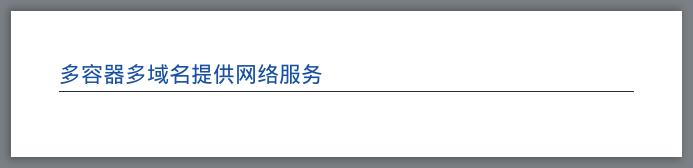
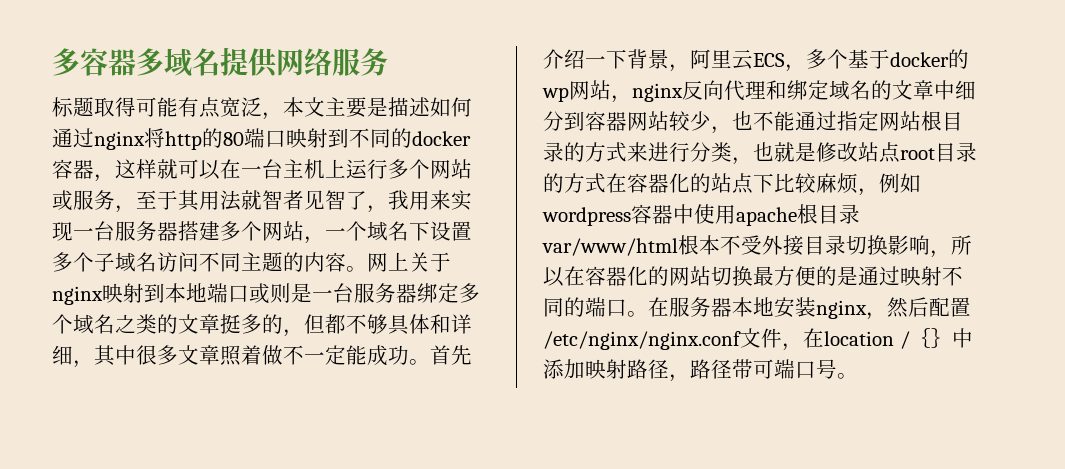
(323, 74) none -> [52,97,472,120] [52,128,471,150] [52,159,472,182] [52,190,472,213] [52,221,472,244] [52,252,451,272] [52,283,480,305] [52,314,472,337] [52,345,472,368] [543,49,969,72] [542,80,976,103] [543,111,963,134] [543,142,977,165] [543,173,921,196] [542,204,860,226] [542,235,972,258] [543,266,963,287] [543,297,971,320] [543,328,973,351] [543,359,858,382] // 标题取得可能有点宽泛，本文主要是描述如何通过nginx将http的80端口映射到不同的docker容器，这样就可以在一台主机上运行多个网站或服务，至于其用法就智者见智了，我用来实现一台服务器搭建多个网站，一个域名下设置多个子域名访问不同主题的内容。网上关于nginx映射到本地端口或则是一台服务器绑定多个域名之类的文章挺多的，但都不够具体和详细，其中很多文章照着做不一定能成功。首先介绍一下背景，阿里云ECS，多个基于docker的wp网站，nginx反向代理和绑定域名的文章中细分到容器网站较少，也不能通过指定网站根目录的方式来进行分类，也就是修改站点root目录的方式在容器化的站点下比较麻烦，例如wordpress容器中使用apache根目录var/www/html根本不受外接目录切换影响，所以在容器化的网站切换最方便的是通过映射不同的端口。在服务器本地安装nginx，然后配置/etc/nginx/nginx.conf文件，在location /｛｝中添加映射路径，路径带可端口号。

